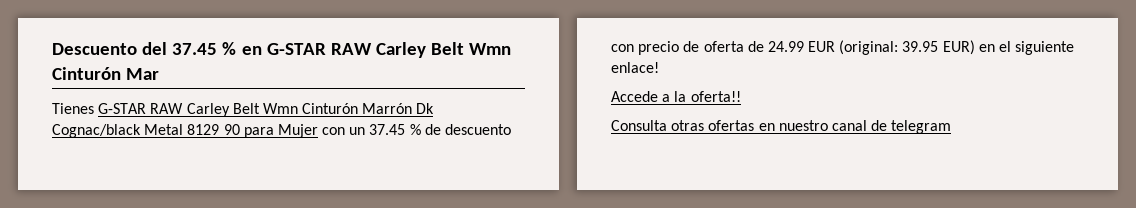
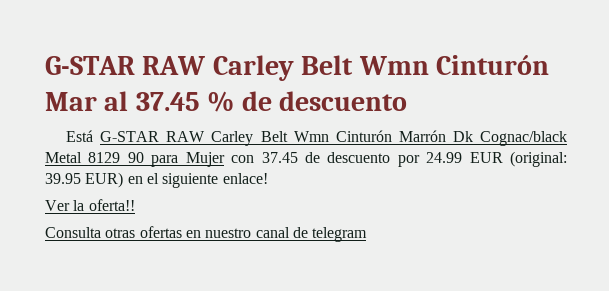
[52,42,262,55] Descuento del 37.45 % en -> (45, 65) none
[52,103,94,114] // Tienes -> [104,91,408,112] [66,130,94,142] al 37.45 % de descuento // Está
[349,124,512,135] [611,41,764,55] un 37.45 % de descuento con precio de oferta de -> [261,152,420,167] 37.45 de descuento por
[611,91,671,102] Accede a -> [45,200,70,211] Ver

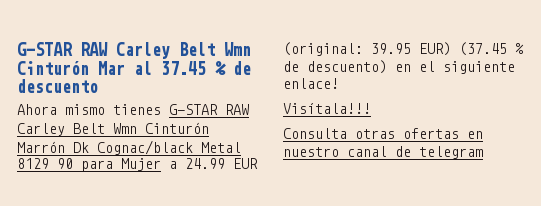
[66,130,94,142] Está -> [17,104,161,115] Ahora mismo tienes
[231,152,420,167] con 37.45 de descuento por -> [169,161,177,169] a
(124, 180) none -> [459,42,524,56] [283,60,387,74] (37.45 % de descuento)
[45,199,135,211] Ver la oferta!! -> [283,103,371,114] Visítala!!!

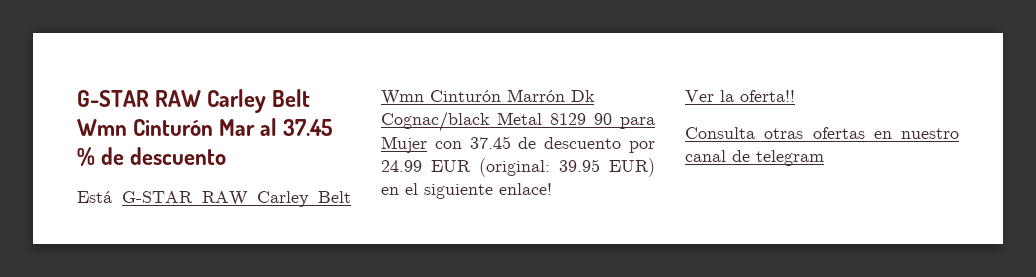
[17,104,161,115] Ahora mismo tienes -> [77,191,112,203] Está
[169,161,177,169] a -> [434,136,655,153] con 37.45 de descuento por
[459,42,524,56] [283,60,387,74] (37.45 % de descuento) -> (655, 167) none
[283,103,371,114] Visítala!!! -> [685,90,795,102] Ver la oferta!!

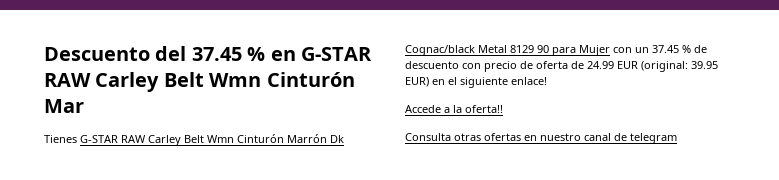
(77, 98) none -> [44,46,296,61] Descuento del 37.45 % en
[260,118,333,136] [77,147,227,166] [77,191,112,203] al 37.45 % de descuento // Está -> [44,135,77,143] // Tienes
[469,136,655,153] 37.45 de descuento por -> [635,45,707,53] [405,61,584,72] un 37.45 % de descuento con precio de oferta de
[685,90,714,102] Ver -> [405,105,450,113] Accede a

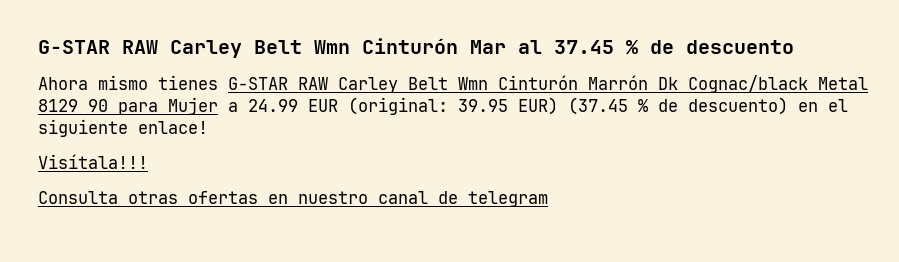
[44,46,296,61] Descuento del 37.45 % en -> (38, 47) none
[44,135,77,143] // Tienes -> [518,40,794,54] [38,75,218,90] al 37.45 % de descuento // Ahora mismo tienes
[613,45,707,53] [405,61,584,72] con un 37.45 % de descuento con precio de oferta de -> [228,102,238,112] a
(429, 82) none -> [568,97,788,115] (37.45 % de descuento)
[405,105,503,113] Accede a la oferta!! -> [38,154,148,169] Visítala!!!

